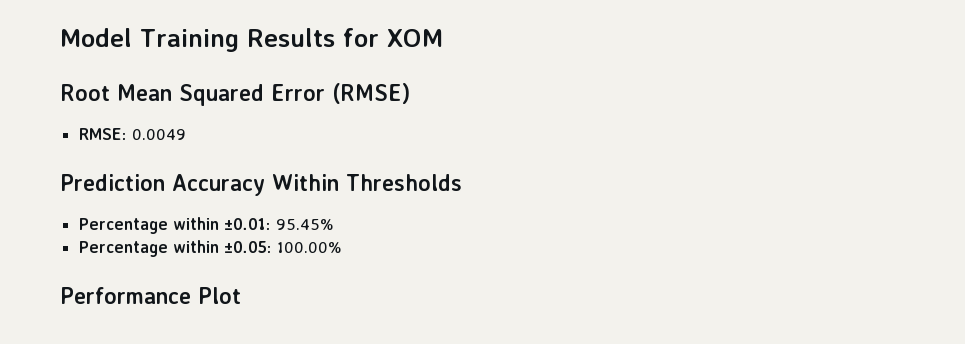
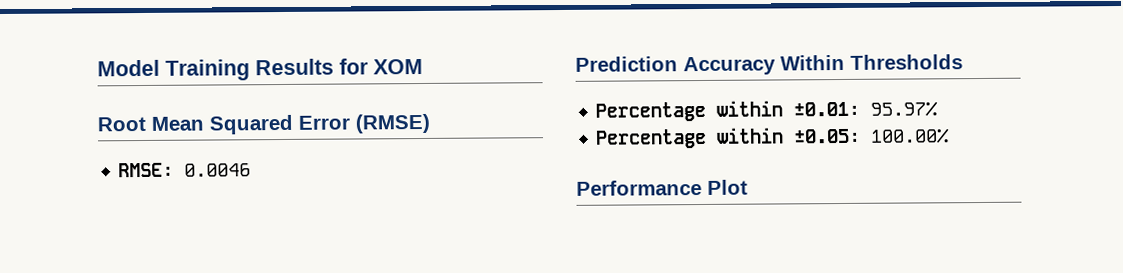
[131,129,186,140] 0.0049 -> [184,163,252,177] 0.0046
[275,219,334,230] 95.45% -> [870,101,939,117] 95.97%

